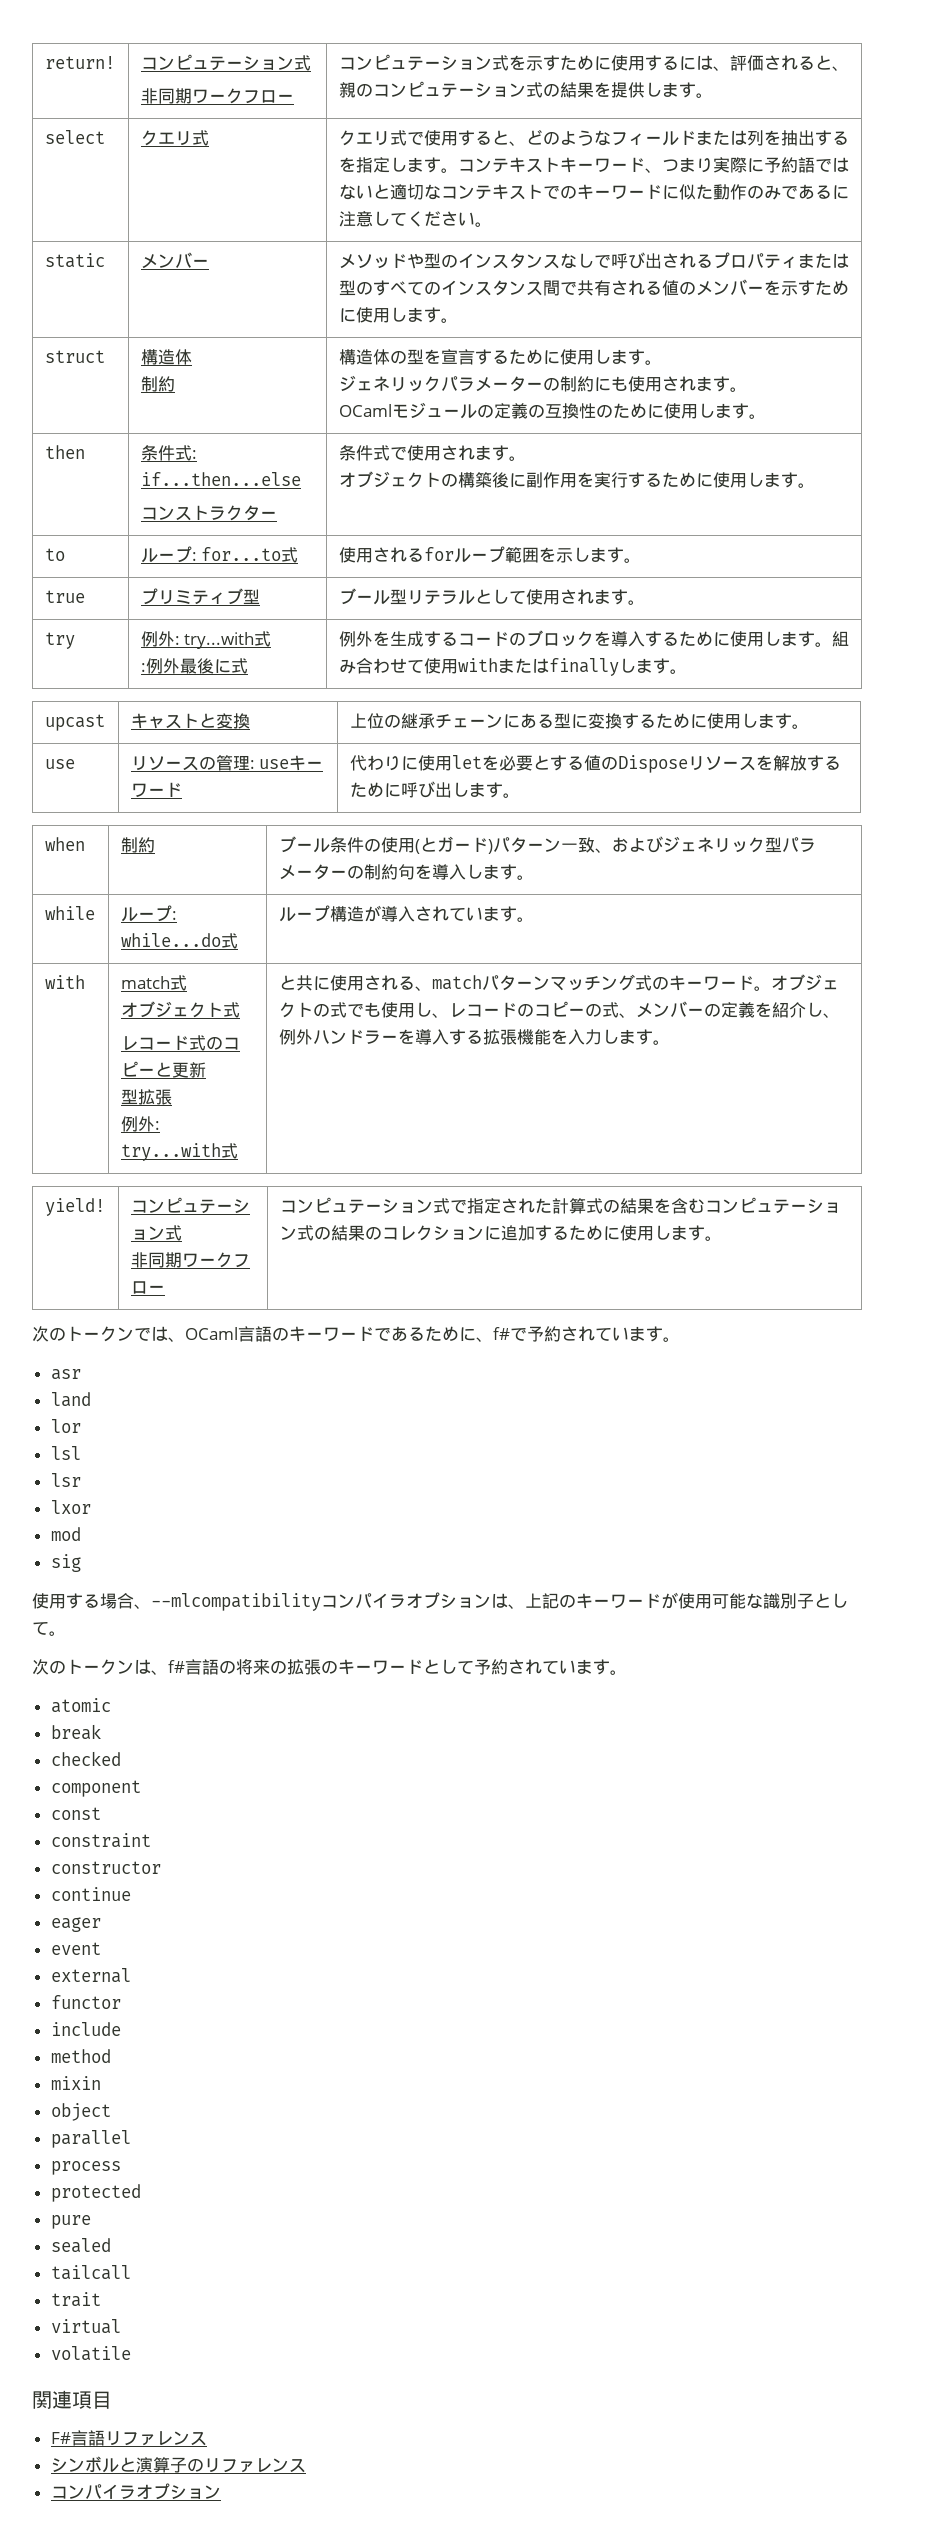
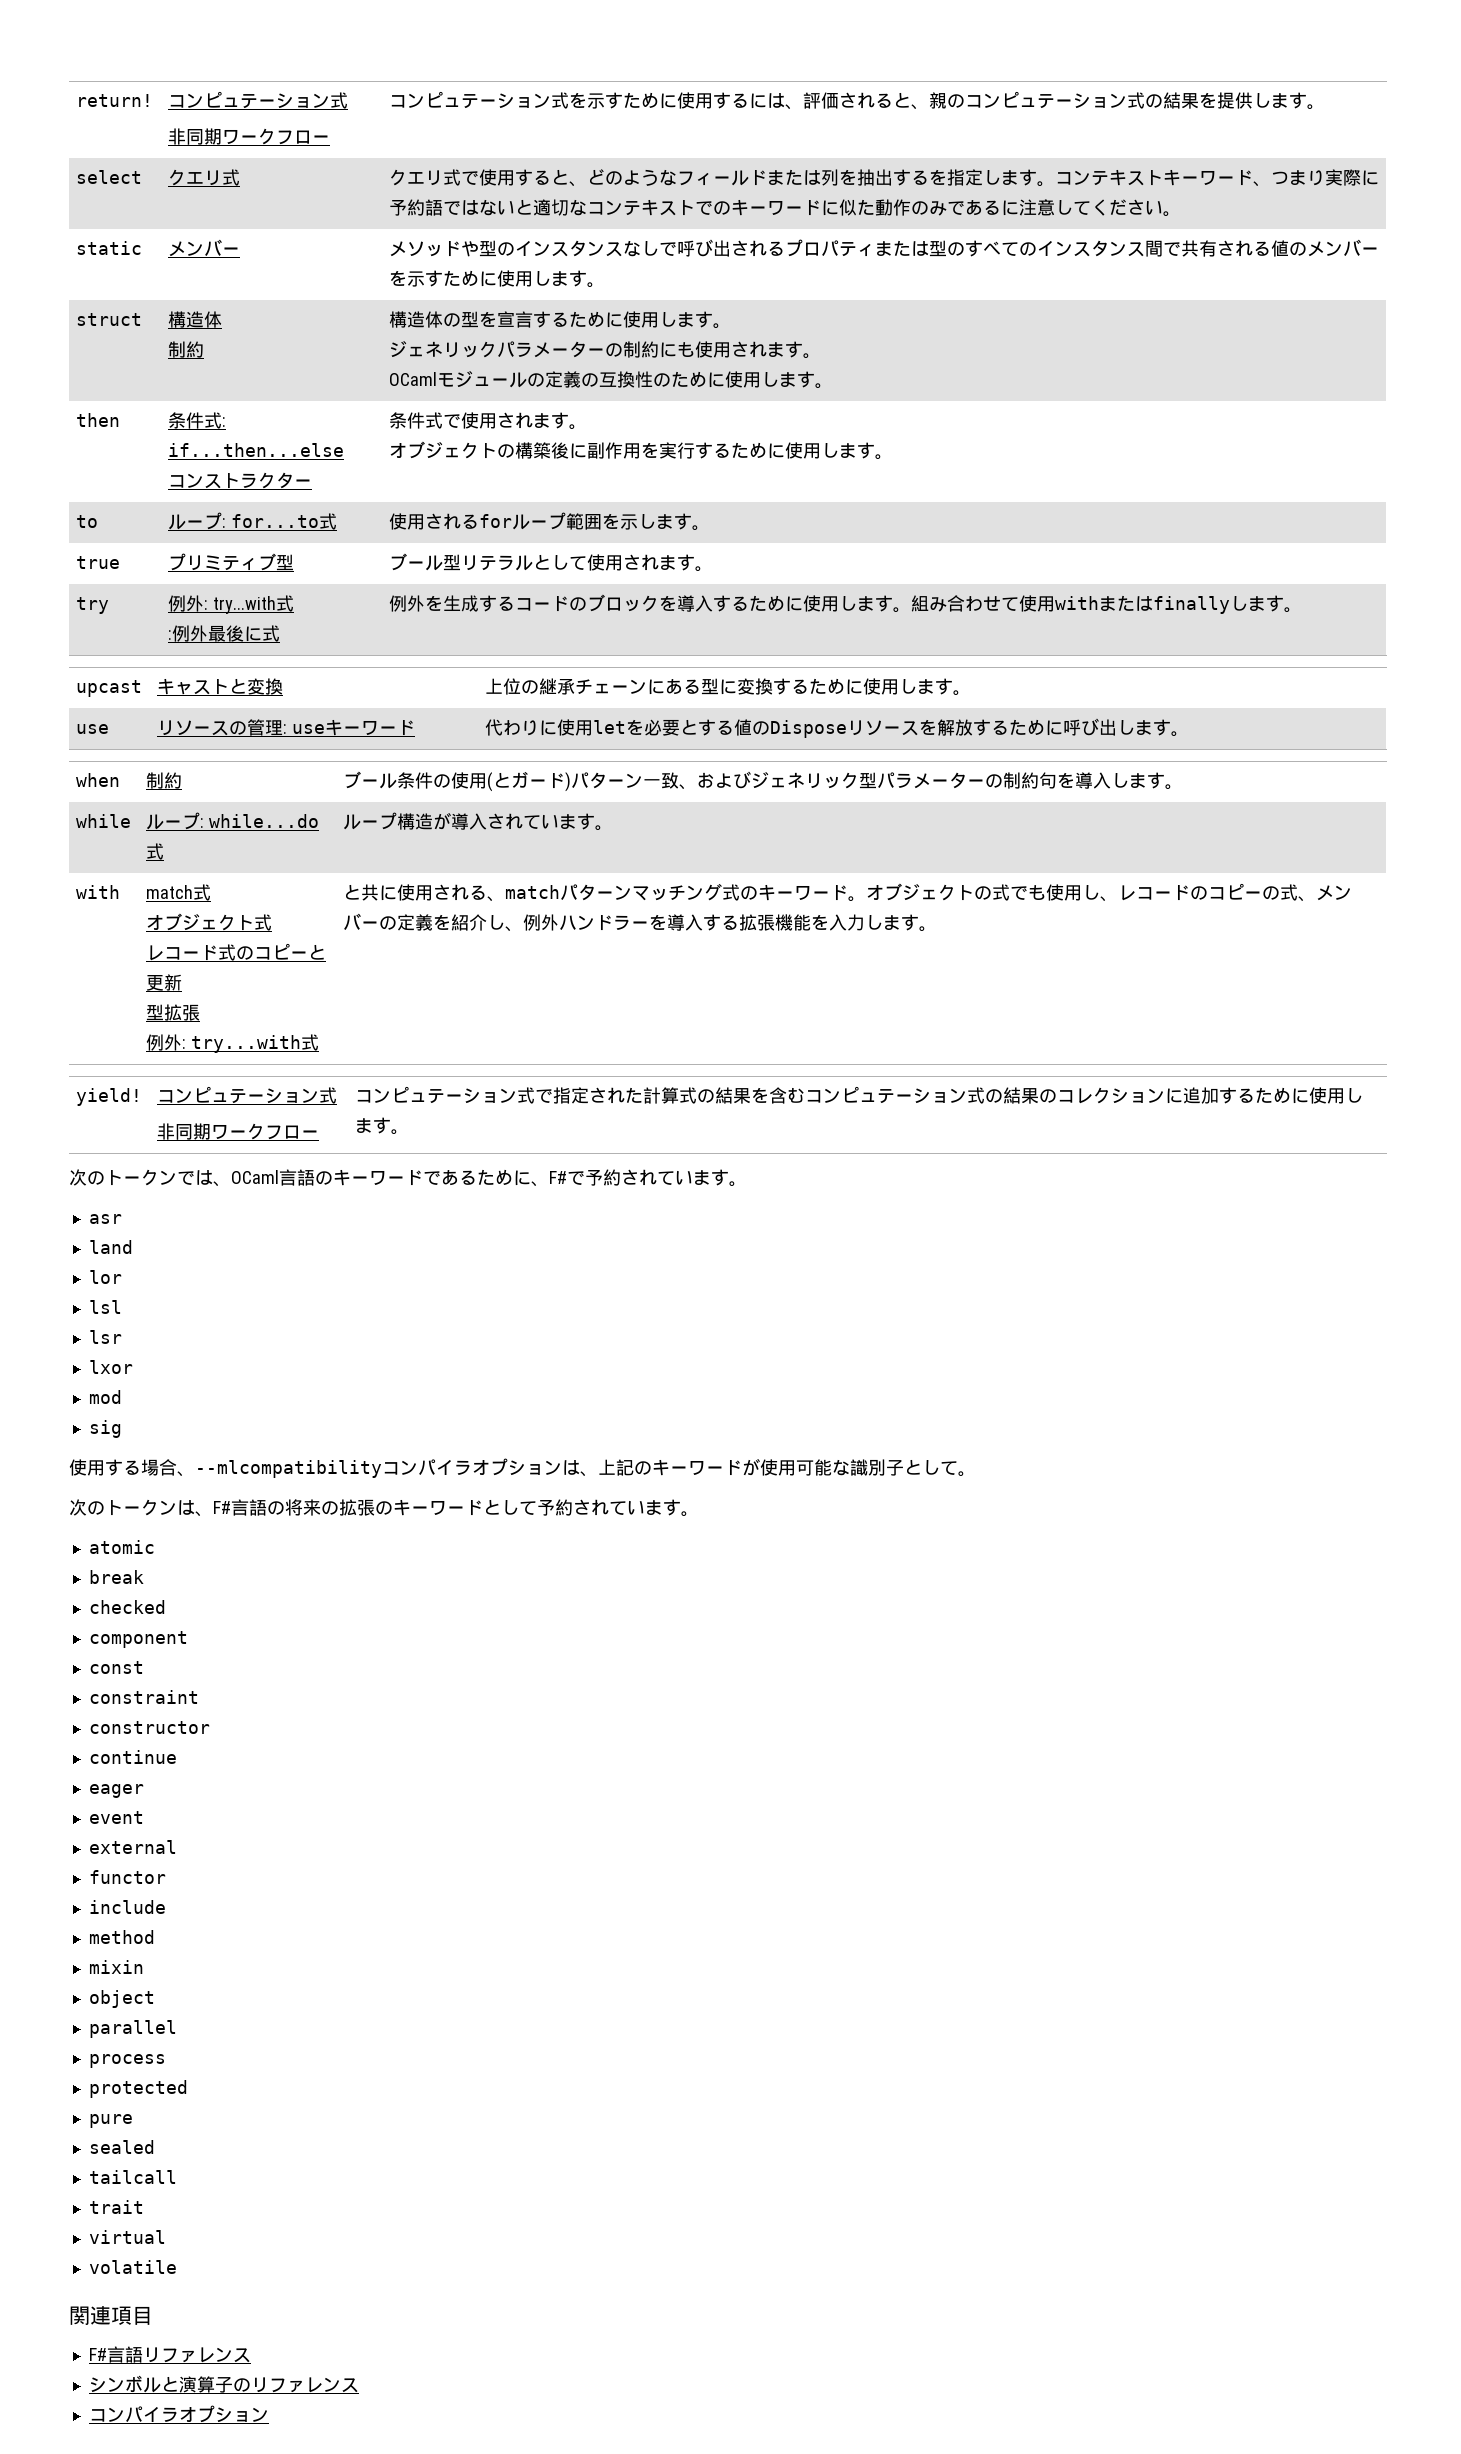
[493,1327,510,1340] f# -> [549,1171,567,1184] F#
[168,1660,185,1673] f# -> [213,1501,231,1514] F#

